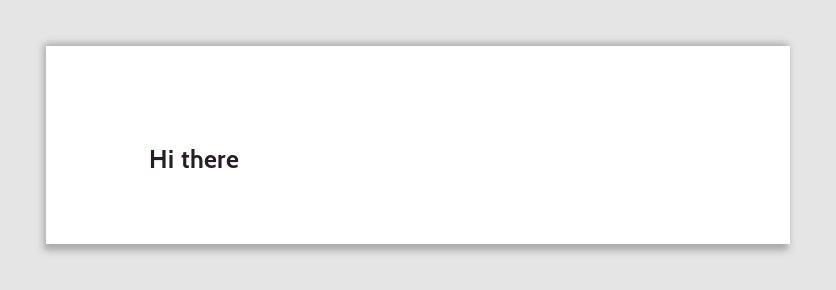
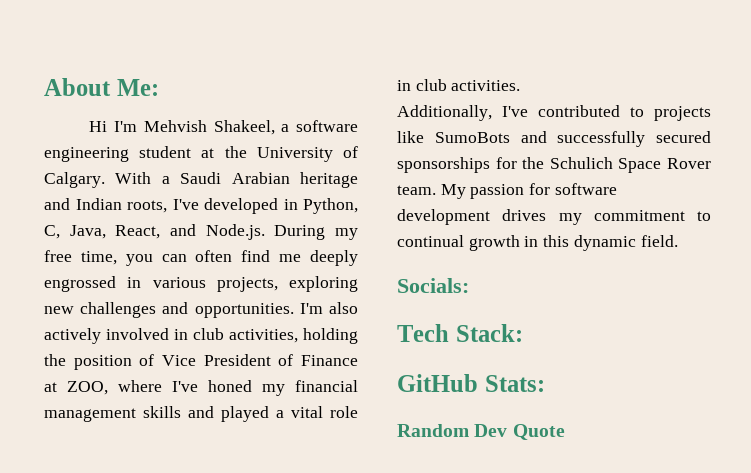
[149,149,239,168] Hi there -> [44,78,159,96] [89,120,359,135] [44,146,358,162] [44,172,358,188] [44,198,358,214] [44,224,358,240] [44,250,358,266] [44,276,358,292] [44,302,358,318] [44,328,358,344] [44,354,358,370] [44,380,358,396] [44,406,358,422] [397,79,521,91] [397,105,711,121] [397,131,711,147] [397,157,711,173] [397,183,617,199] [397,209,711,225] [397,235,678,251] [397,278,469,293] [397,324,523,342] [397,374,545,392] [397,424,565,440] About Me: // Hi I'm Mehvish Shakeel, a software engineering student at the University of Calgary. With a Saudi Arabian heritage and Indian roots, I've developed in Python, C, Java, React, and Node.js. During my free time, you can often find me deeply engrossed in various projects, exploring new challenges and opportunities. I'm also actively involved in club activities, holding the position of Vice President of Finance at ZOO, where I've honed my financial management skills and played a vital role in club activities. // Additionally, I've contributed to projects like SumoBots and successfully secured sponsorships for the Schulich Space Rover team. My passion for software development drives my commitment to continual growth in this dynamic field. // Socials: // Tech Stack: // GitHub Stats: // Random Dev Quote

